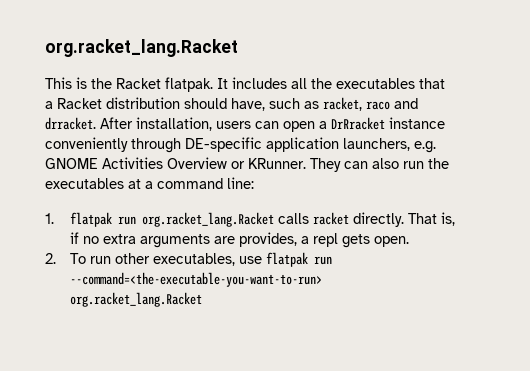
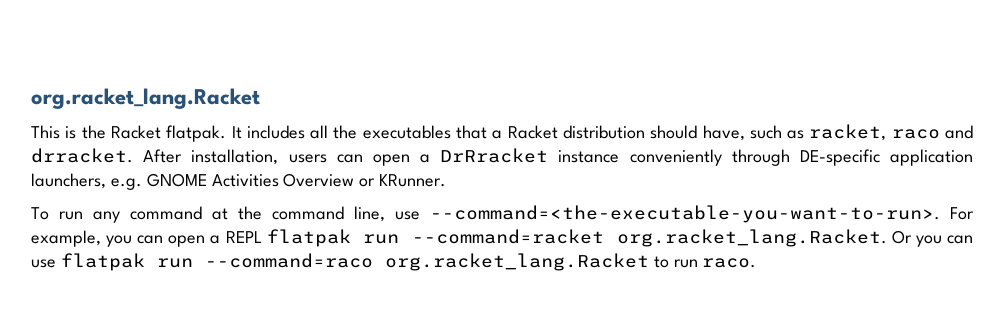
[310,158,449,172] [45,177,254,189] [45,212,456,227] [70,232,410,248] [45,252,333,267] [70,272,323,287] [70,292,203,307] They can also run the executables at a command line: // 1. flatpak run org.racket_lang.Racket calls racket directly. That is, if no extra arguments are provides, a repl gets open. // 2. To run other executables, use flatpak run --command=<the-executable-you-want-to-run> org.racket_lang.Racket -> [31,205,974,223] [31,229,973,247] [31,253,757,271] // To run any command at the command line, use --command=<the-executable-you-want-to-run>. For example, you can open a REPL flatpak run --command=racket org.racket_lang.Racket. Or you can use flatpak run --command=raco org.racket_lang.Racket to run raco.

